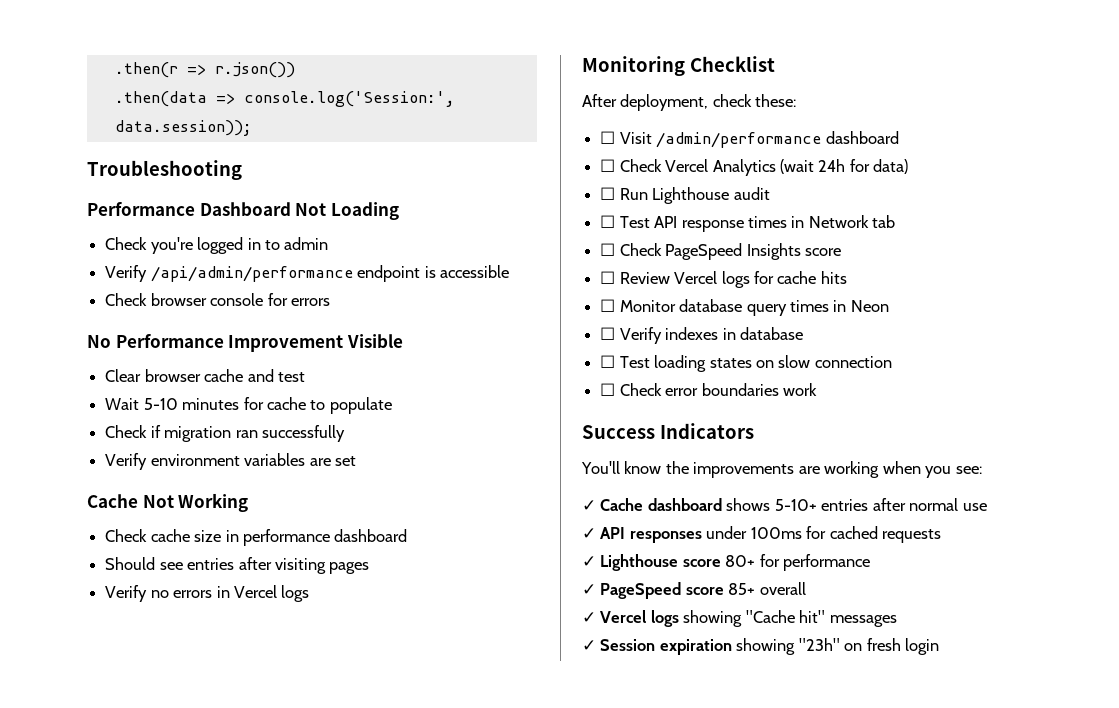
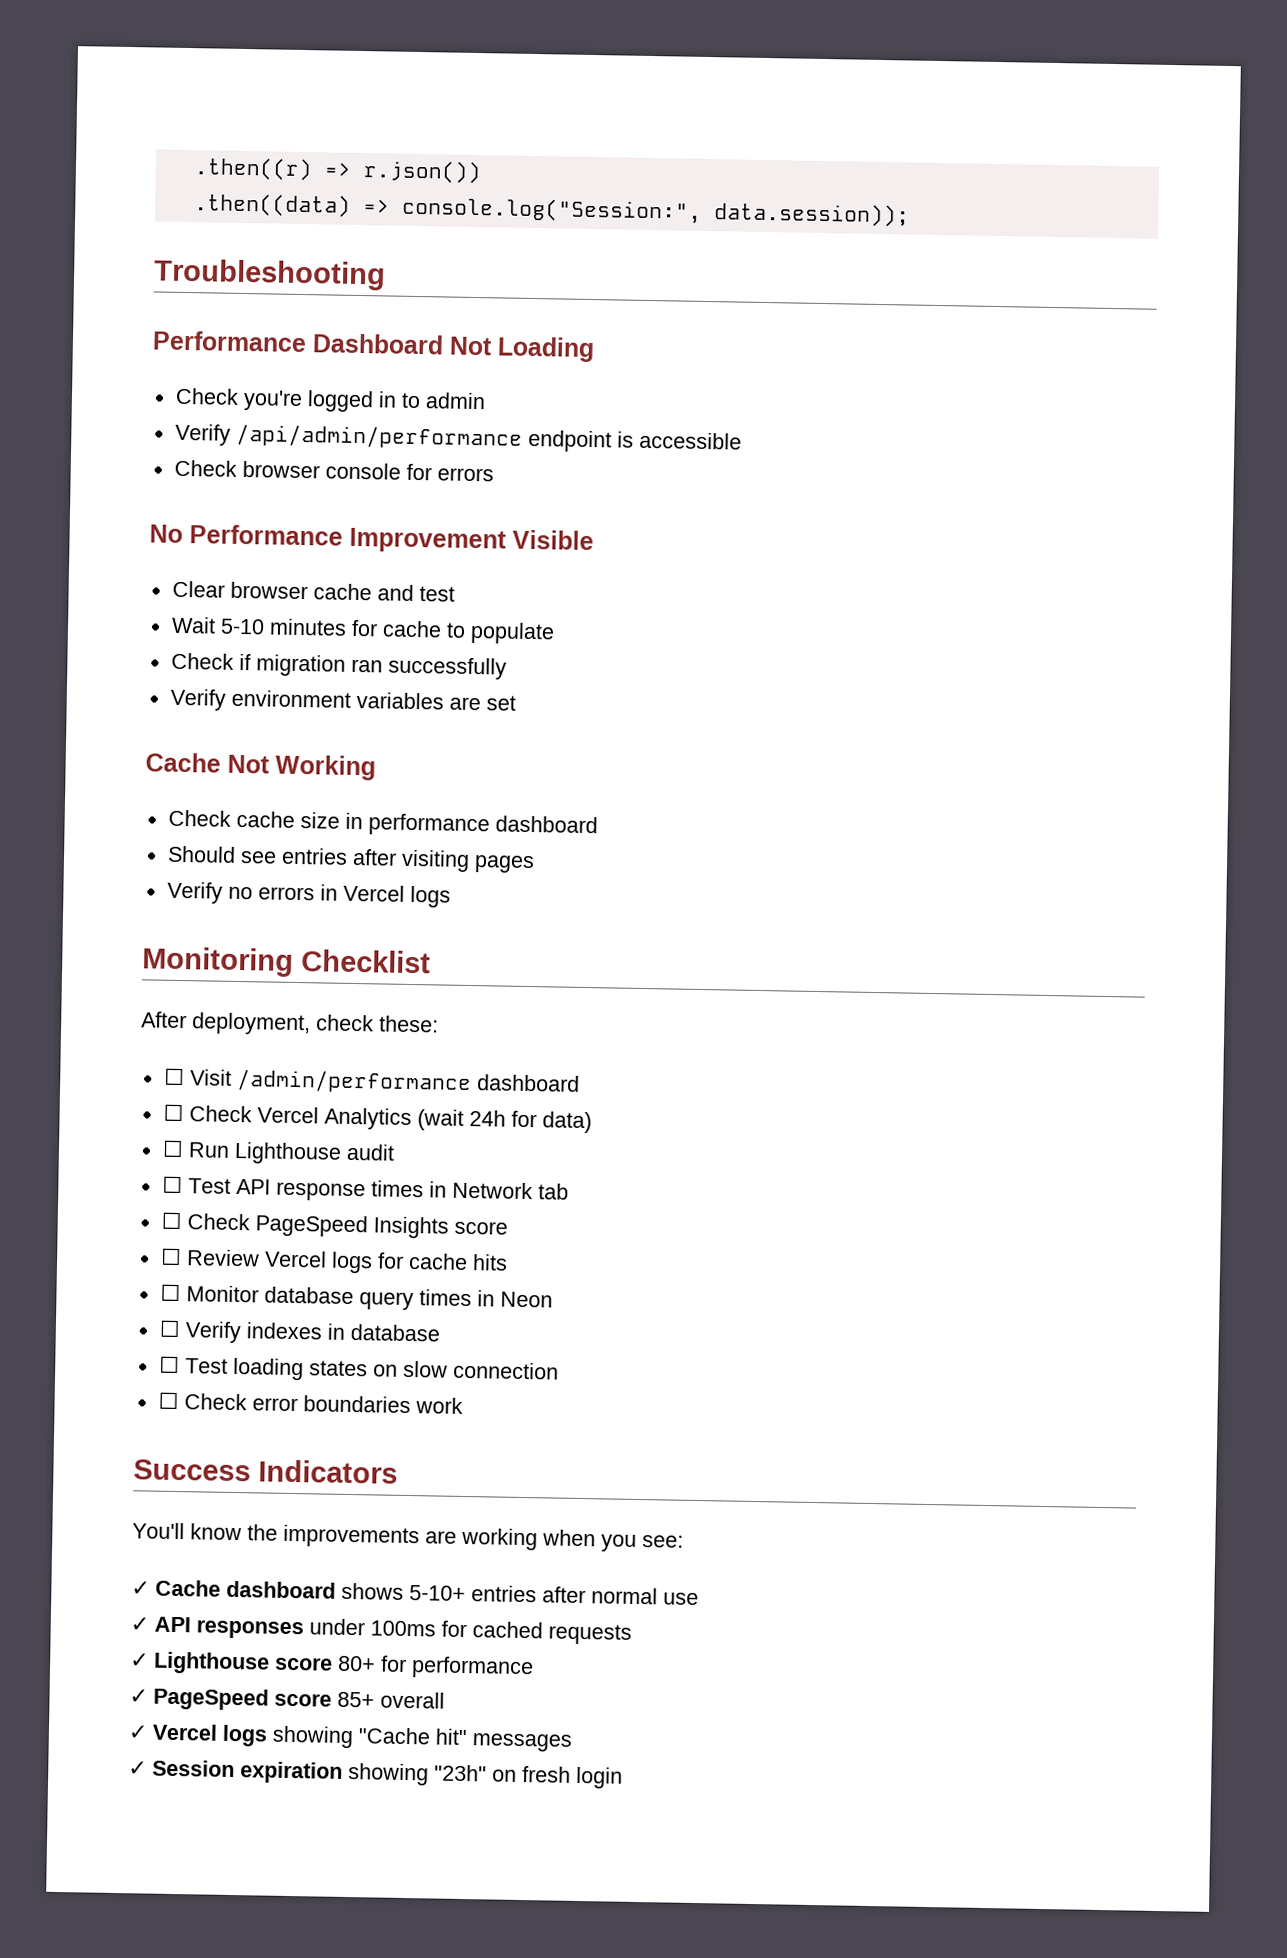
[114,62,178,78] .then(r -> [193,157,313,182] .then((r)
[114,91,455,107] .then(data => console.log('Session:', -> [193,193,702,224] .then((data) => console.log("Session:",

